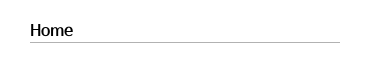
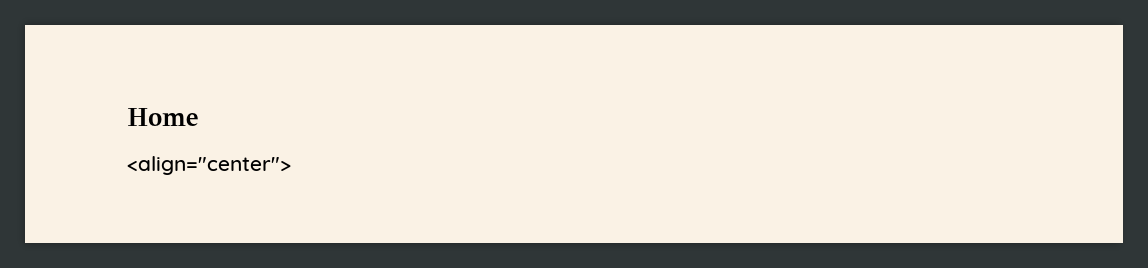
(73, 30) none -> [127,156,291,175] // <align="center">

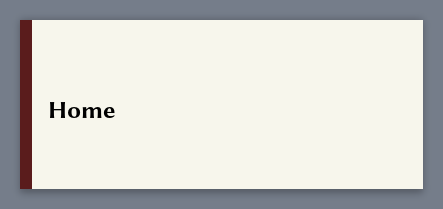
[127,156,291,175] // <align="center"> -> (116, 110) none

